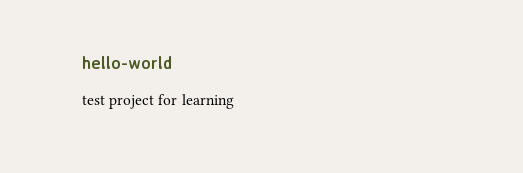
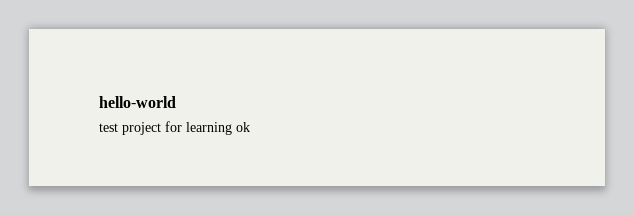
(234, 101) none -> [236,122,250,132] ok

